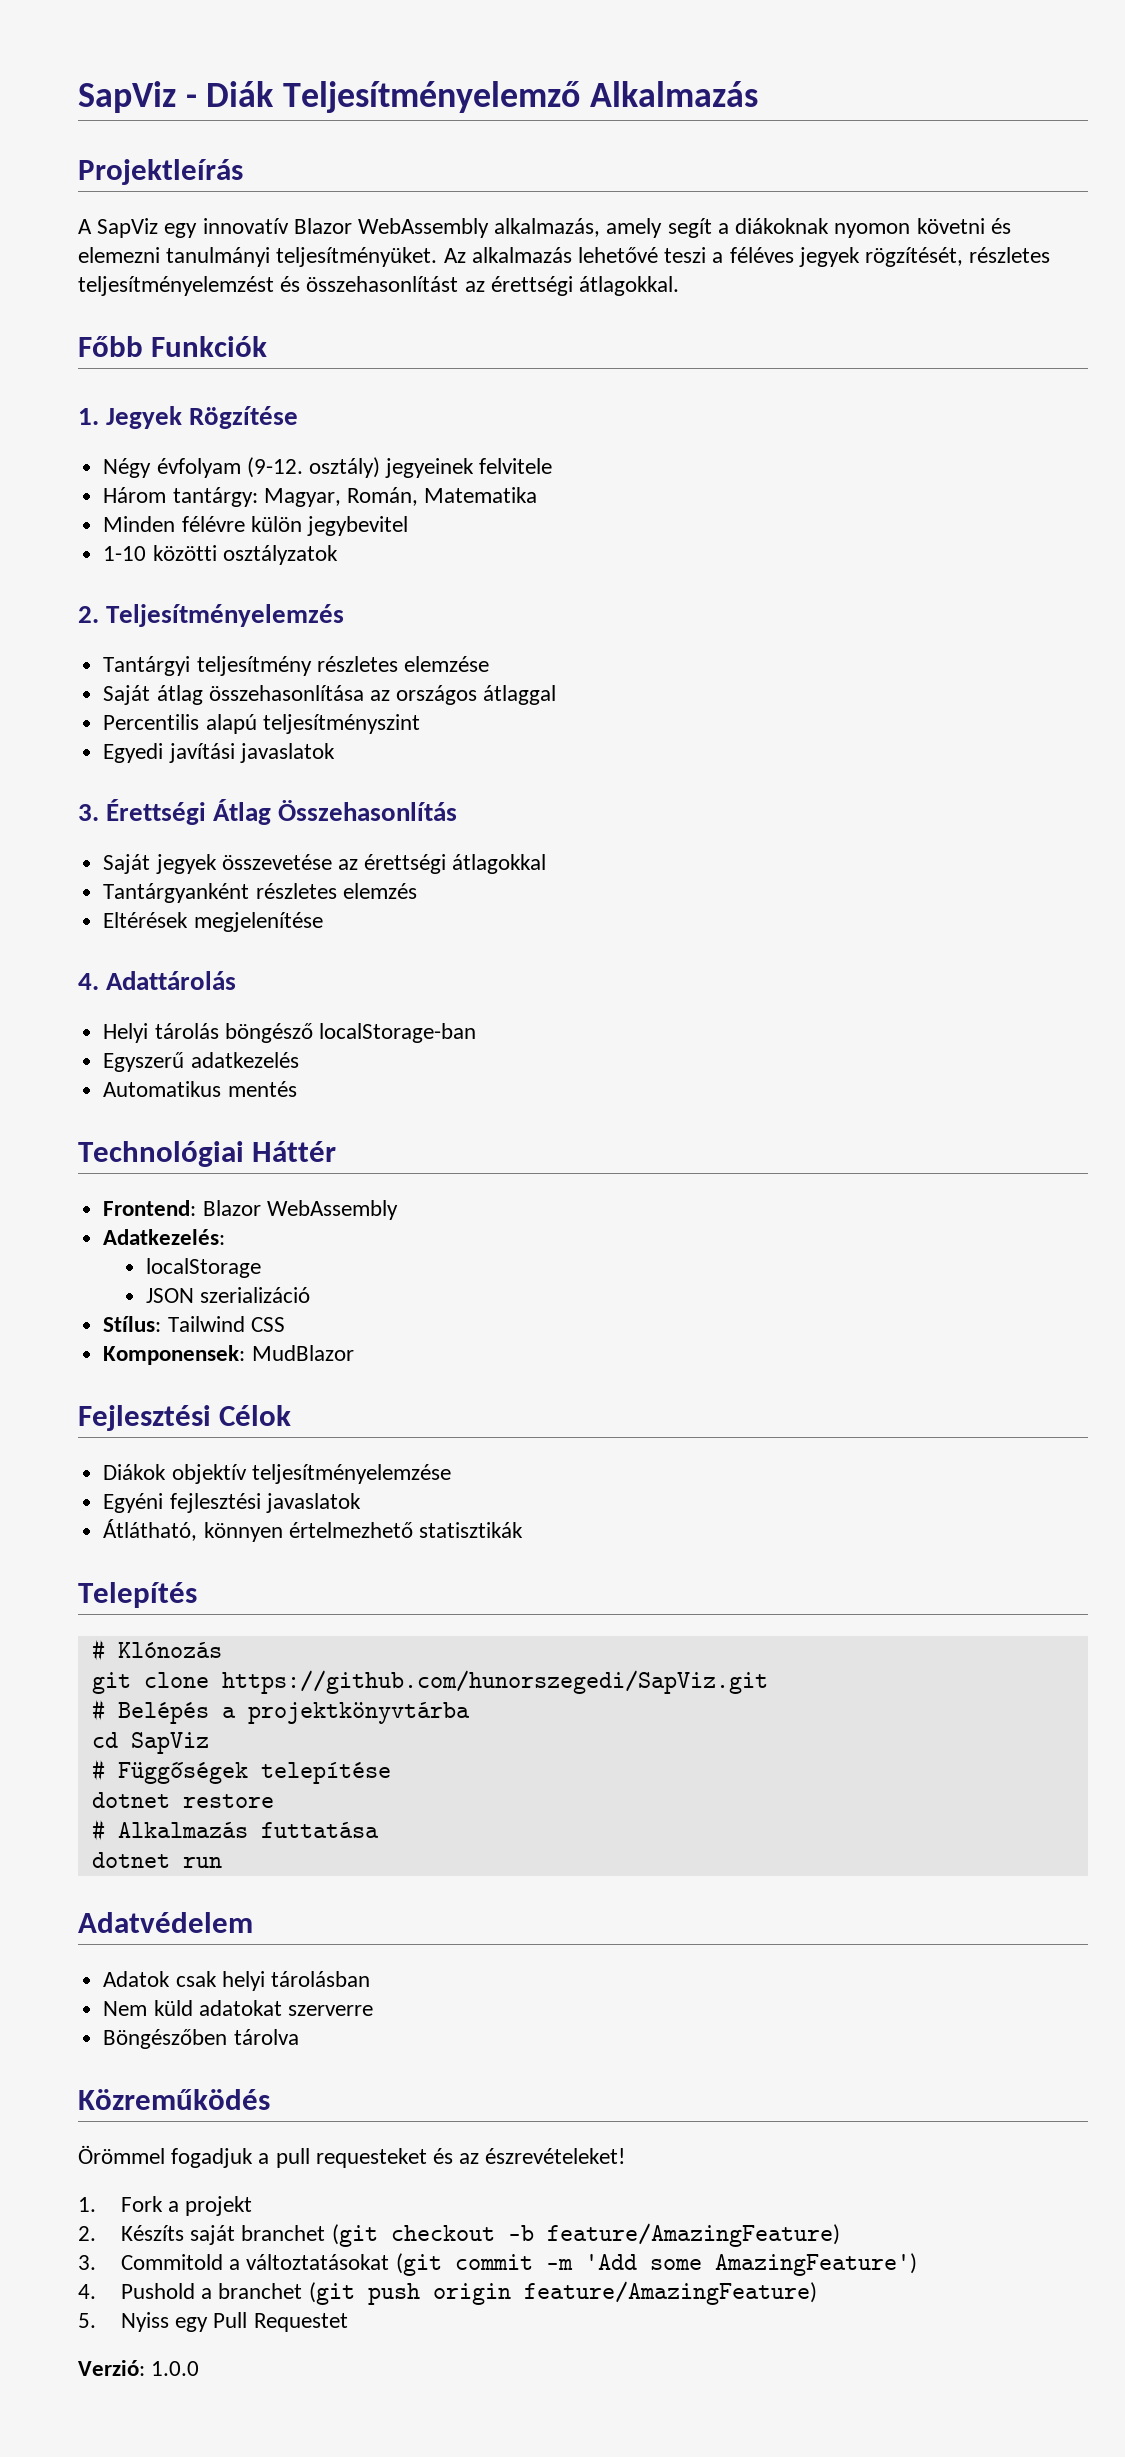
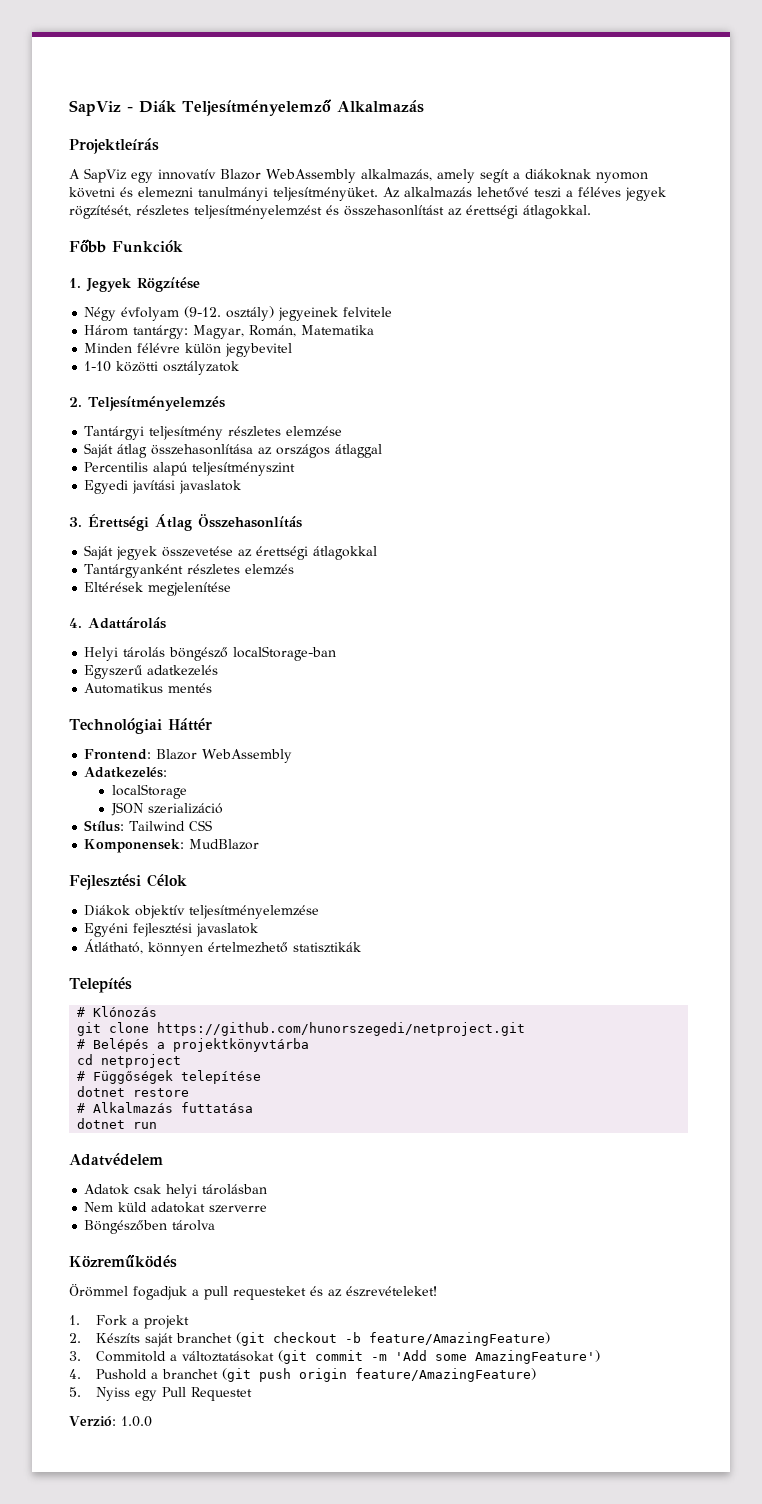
[221,1670,768,1694] https://github.com/hunorszegedi/SapViz.git -> [157,1022,526,1036] https://github.com/hunorszegedi/netproject.git
[130,1732,209,1754] SapViz -> [101,1054,182,1068] netproject

